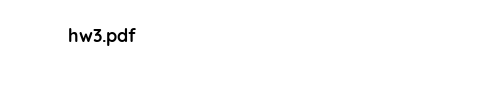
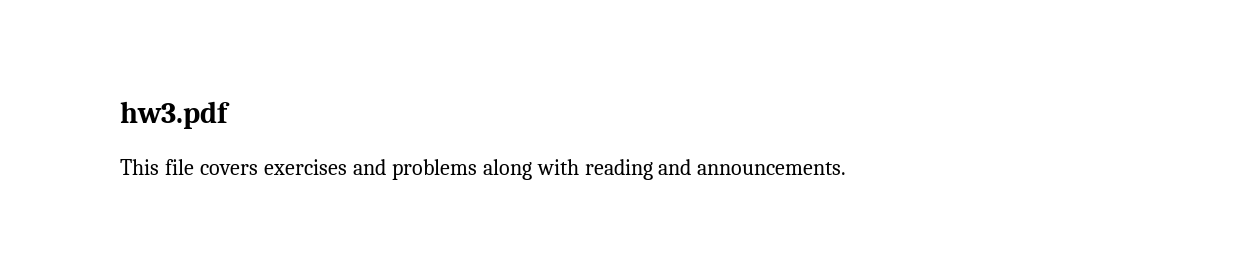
(136, 37) none -> [120,159,847,180] // This file covers exercises and problems along with reading and announcements.

